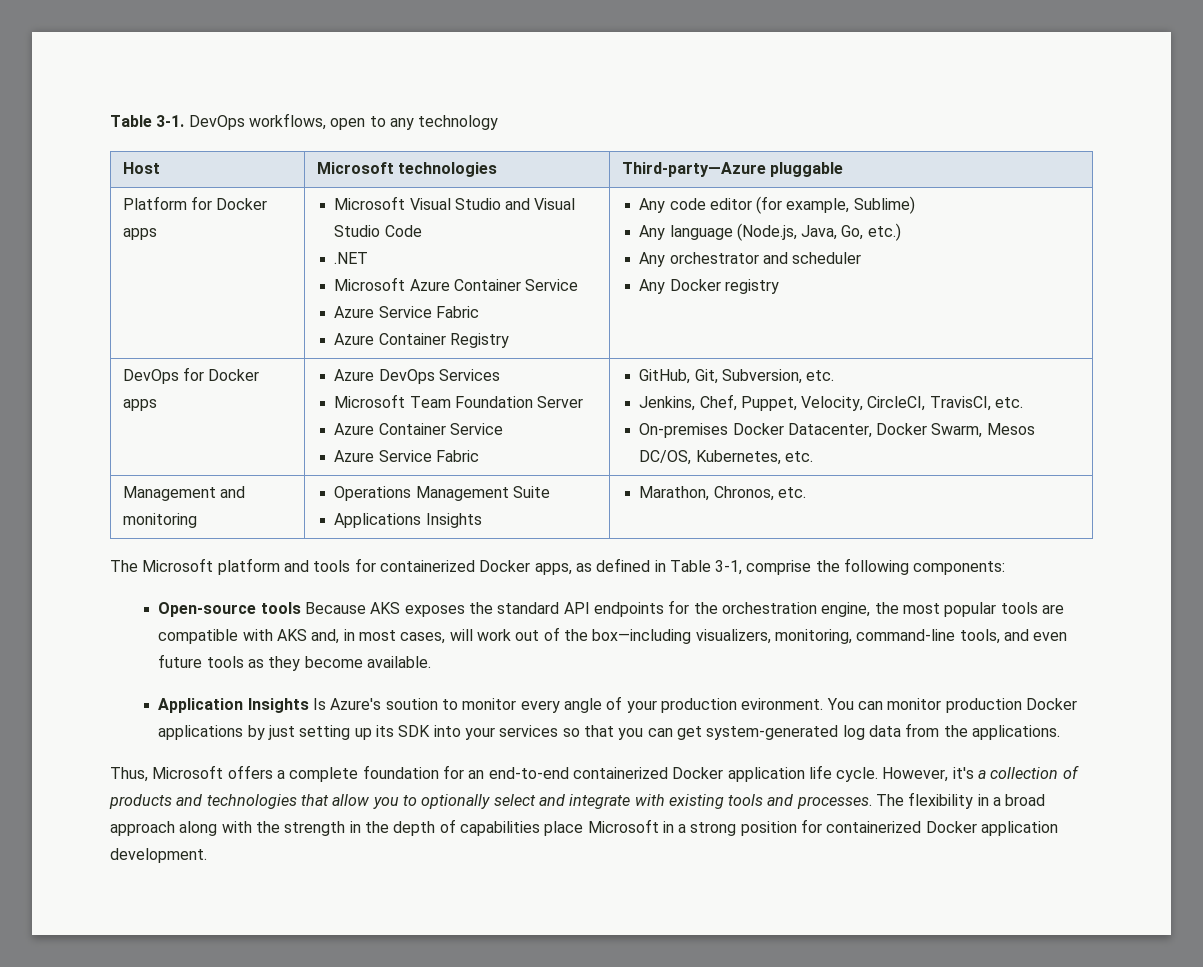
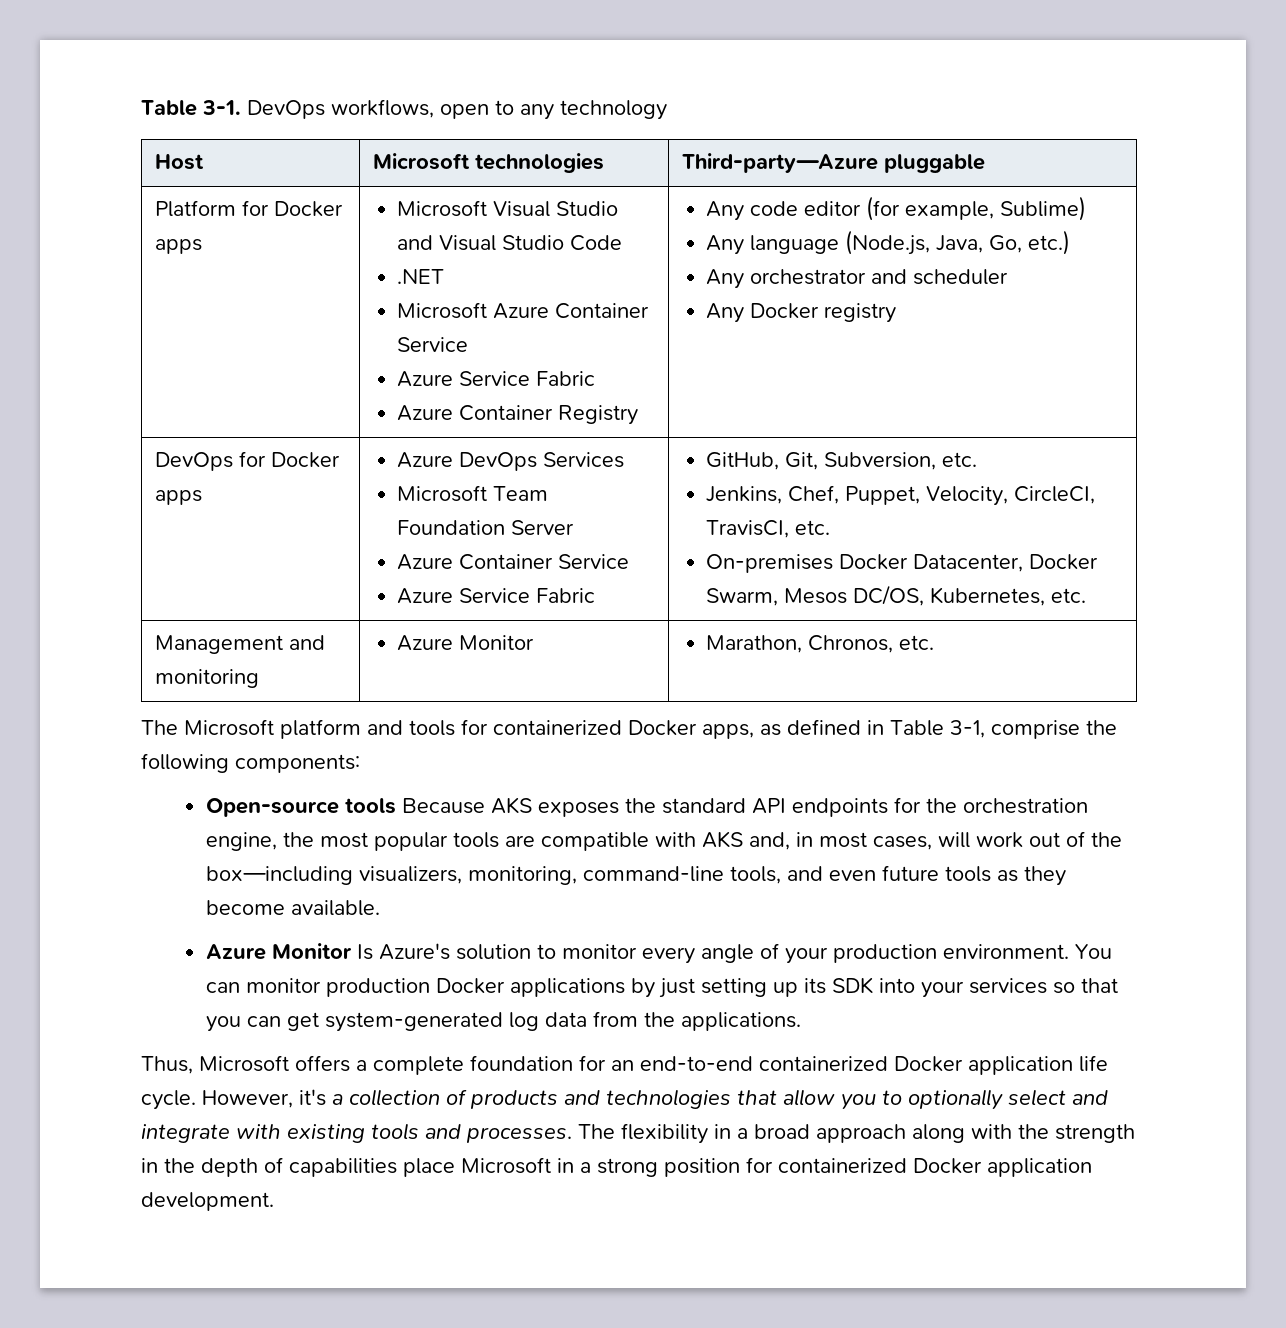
[334,486,550,501] [334,513,482,528] Operations Management Suite // Applications Insights -> [397,635,535,651] Azure Monitor
[158,698,309,713] Application Insights -> [206,943,353,960] Azure Monitor
[385,698,438,710] soution -> [456,944,532,960] solution
[741,698,824,710] evironment. -> [943,944,1070,959] environment.

